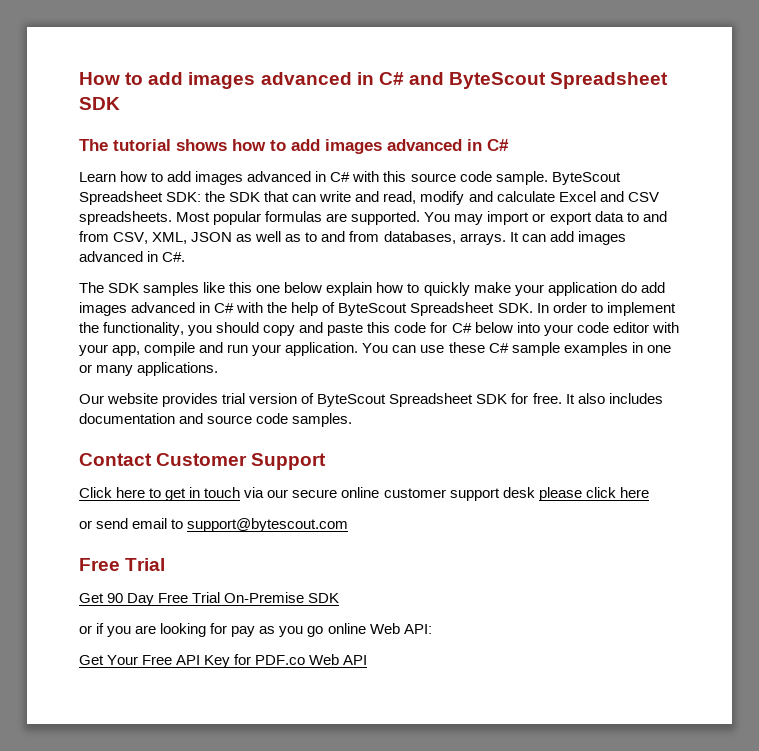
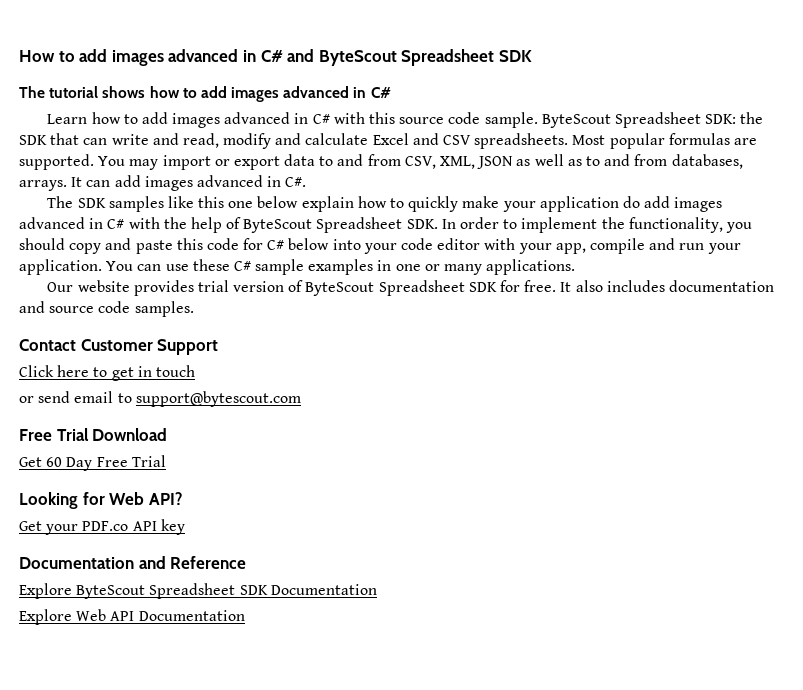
[244,487,649,501] via our secure online customer support desk please click here -> (195, 371) none
[79,593,124,603] // Get 90 -> [92,428,168,441] [19,457,63,467] Download // Get 60
[224,592,340,603] [79,623,432,637] [79,654,306,668] On-Premise SDK // or if you are looking for pay as you go online Web API: // Get Your Free API Key for PDF.co -> [19,492,183,509] [19,519,185,535] [19,556,247,569] [19,583,377,599] [19,609,72,625] // Looking for Web API? // Get your PDF.co API key // Documentation and Reference // Explore ByteScout Spreadsheet SDK Documentation // Explore
(368, 660) none -> [138,610,245,621] Documentation

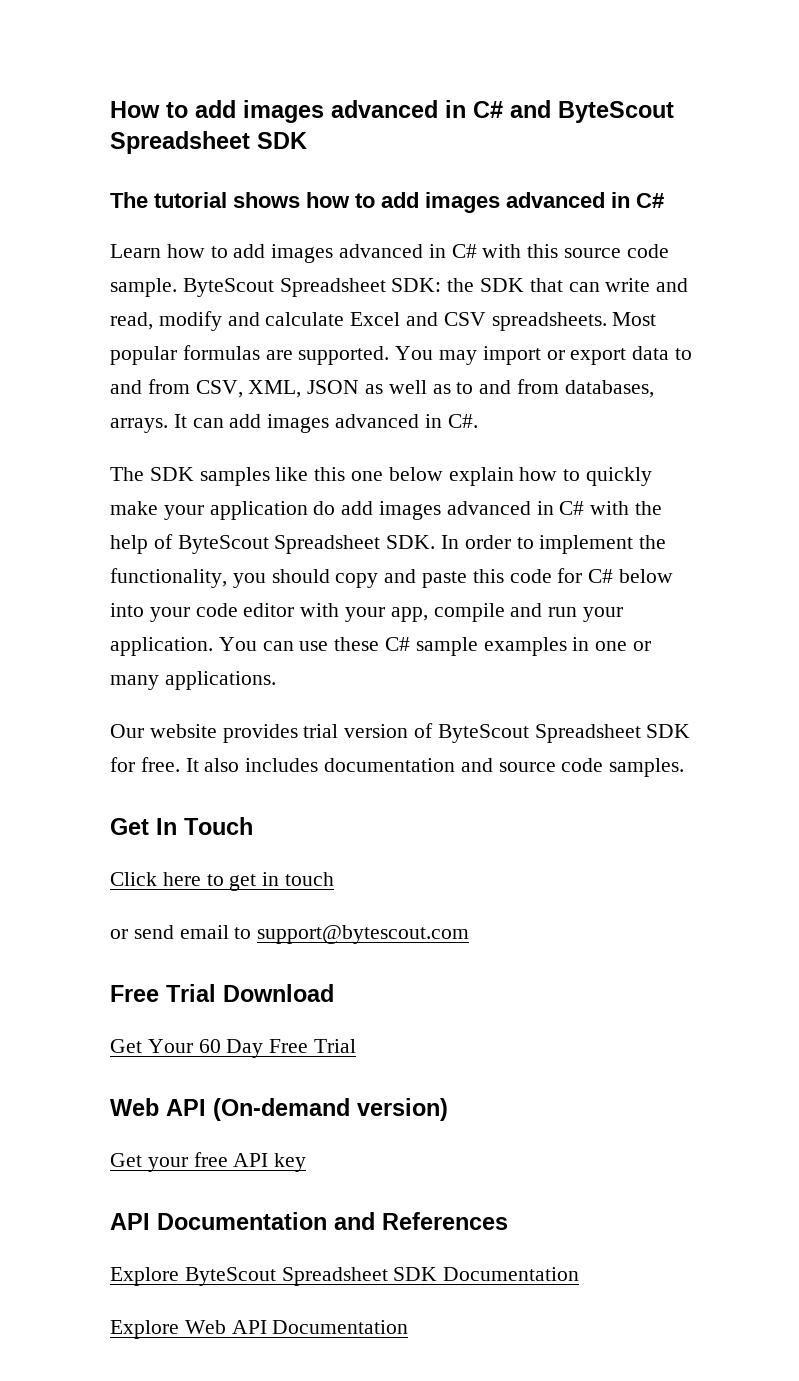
[19,339,219,355] Contact Customer Support -> [110,817,253,835] Get In Touch
(42, 462) none -> [147,1039,193,1053] Your
[19,492,183,509] Looking for Web API? -> [110,1098,448,1121] Web API (On-demand version)
[82,521,129,531] PDF.co -> [193,1152,228,1167] free
(185, 527) none -> [110,1213,150,1230] API
[170,556,247,569] Reference -> [382,1212,508,1230] References

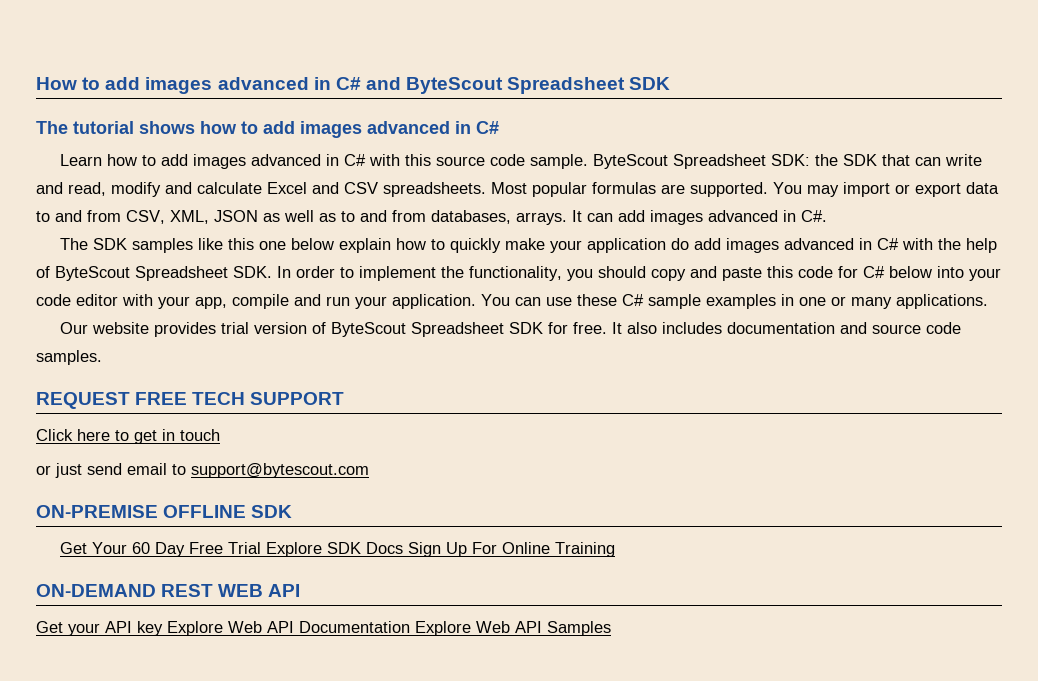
[110,817,253,835] Get In Touch -> [36,392,345,409] REQUEST FREE TECH SUPPORT
(128, 934) none -> [55,463,82,478] just
[110,984,334,1002] Free Trial Download -> [36,505,293,518] ON-PREMISE OFFLINE SDK
[110,1098,448,1121] // Web API (On-demand version) -> [266,542,616,557] [36,584,301,597] Explore SDK Docs Sign Up For Online Training // ON-DEMAND REST WEB API
[193,1152,228,1167] free -> (100, 629) none
[110,1212,508,1230] [110,1267,580,1286] [110,1320,409,1339] // API Documentation and References // Explore ByteScout Spreadsheet SDK Documentation // Explore Web API Documentation -> [167,621,611,636] Explore Web API Documentation Explore Web API Samples

